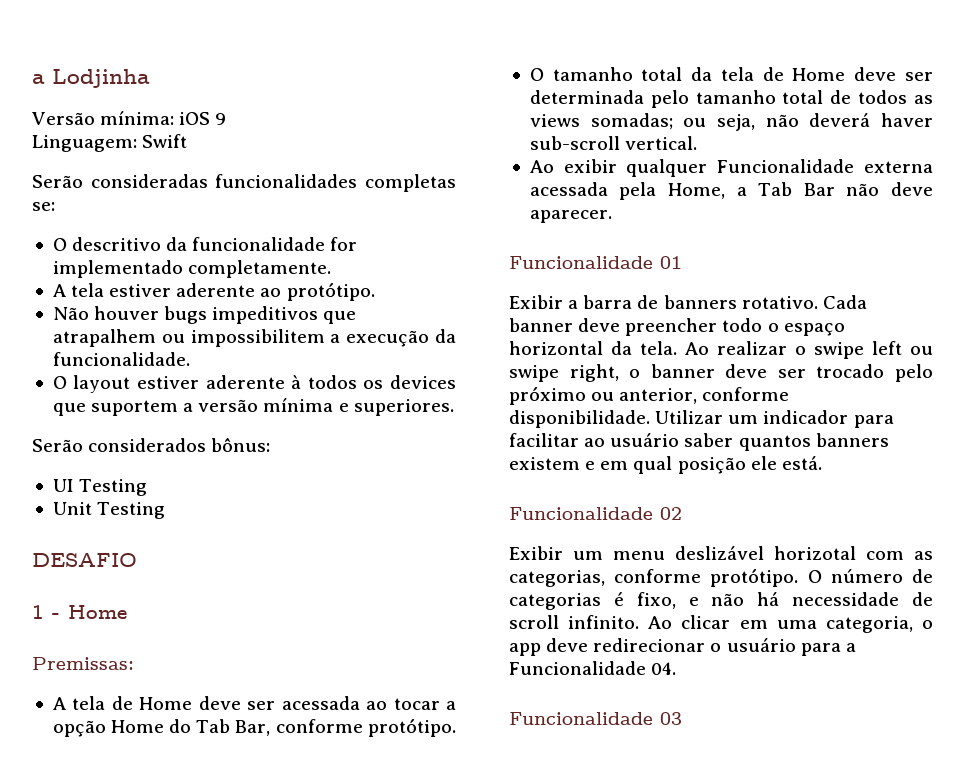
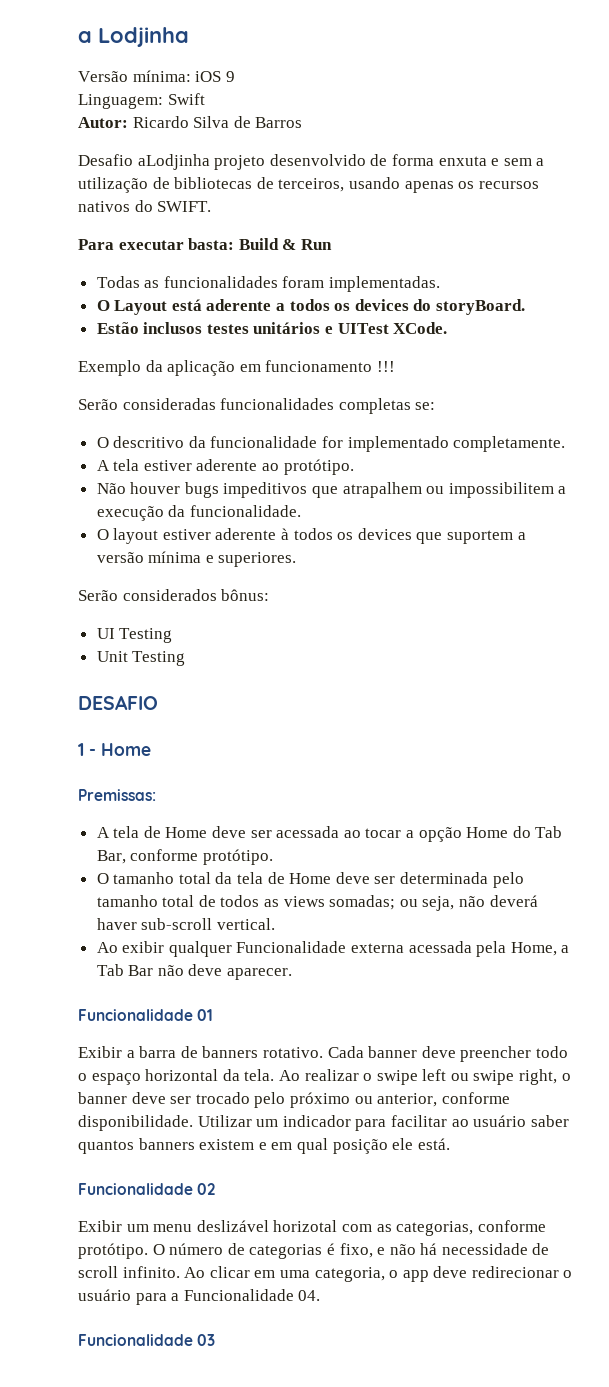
(188, 141) none -> [78,116,303,128] [78,154,545,170] [78,177,539,193] [78,200,212,212] [78,238,332,250] [96,276,441,292] [96,299,526,315] [96,322,448,334] [78,360,395,376] // Autor: Ricardo Silva de Barros // Desafio aLodjinha projeto desenvolvido de forma enxuta e sem a utilização de bibliotecas de terceiros, usando apenas os recursos nativos do SWIFT. // Para executar basta: Build & Run // Todas as funcionalidades foram implementadas. // O Layout está aderente a todos os devices do storyBoard. // Estão inclusos testes unitários e UITest XCode. // Exemplo da aplicação em funcionamento !!!

